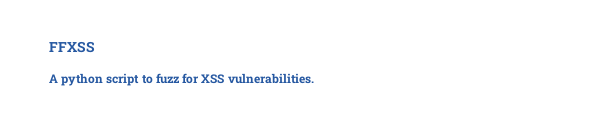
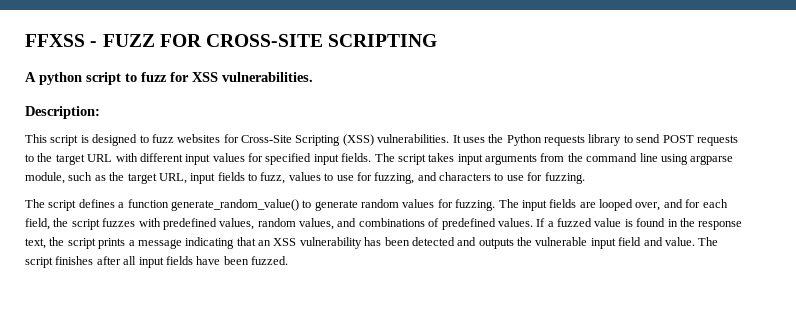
(95, 47) none -> [90,34,438,47] - FUZZ FOR CROSS-SITE SCRIPTING
(314, 78) none -> [25,106,100,119] [25,134,738,146] [25,153,734,165] [25,172,585,184] [25,199,728,211] [25,218,743,230] [25,237,719,249] [25,256,288,268] // Description: // This script is designed to fuzz websites for Cross-Site Scripting (XSS) vulnerabilities. It uses the Python requests library to send POST requests to the target URL with different input values for specified input fields. The script takes input arguments from the command line using argparse module, such as the target URL, input fields to fuzz, values to use for fuzzing, and characters to use for fuzzing. // The script defines a function generate_random_value() to generate random values for fuzzing. The input fields are looped over, and for each field, the script fuzzes with predefined values, random values, and combinations of predefined values. If a fuzzed value is found in the response text, the script prints a message indicating that an XSS vulnerability has been detected and outputs the vulnerable input field and value. The script finishes after all input fields have been fuzzed.

